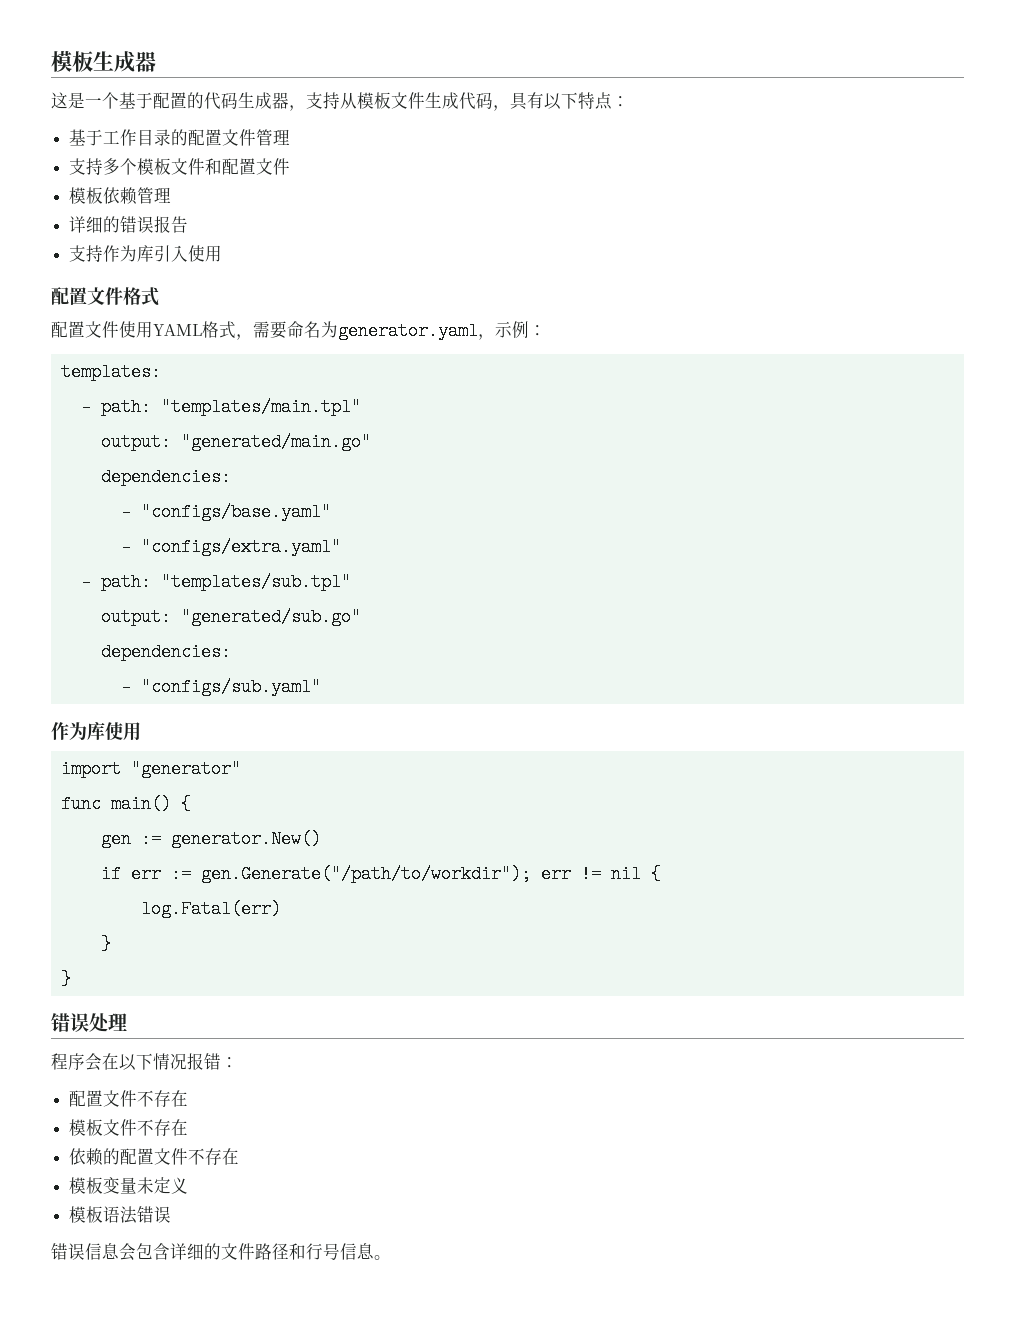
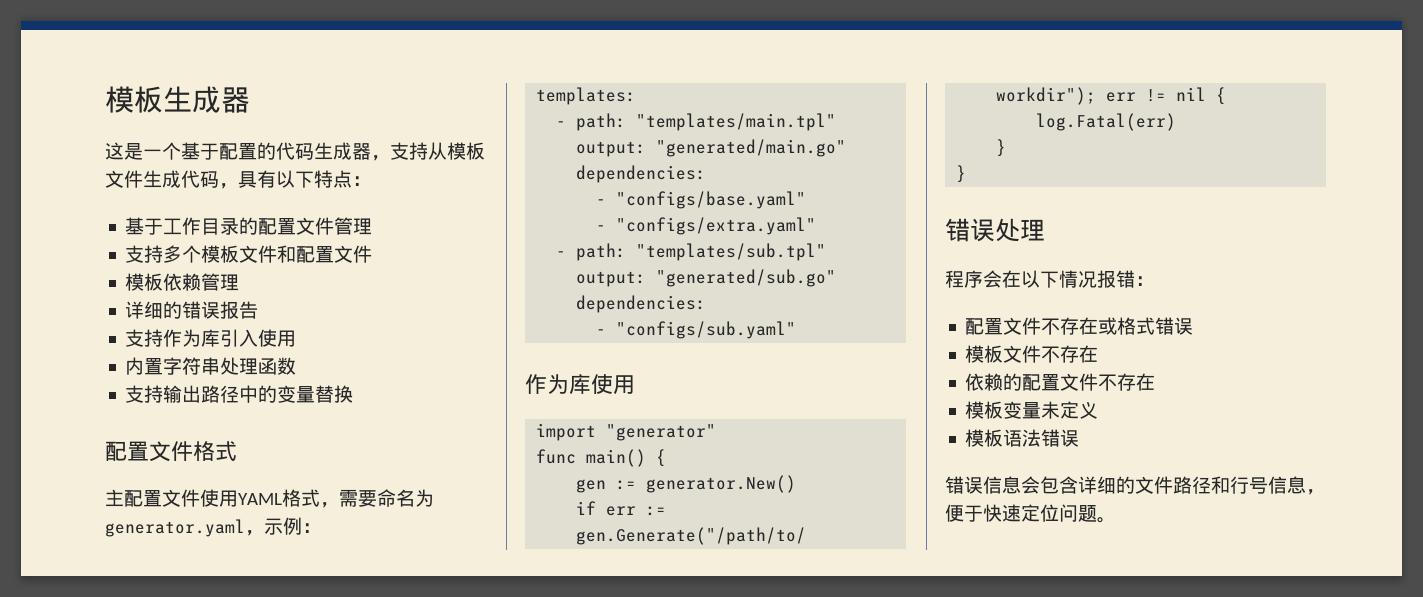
(223, 253) none -> [125,357,297,375] [125,385,354,403] // 内置字符串处理函数 // 支持输出路径中的变量替换
(159, 296) none -> [105,489,124,507] 主
(189, 1098) none -> [1098,317,1194,335] 或格式错误
(374, 1251) none -> [1306,489,1325,495] [945,504,1097,522] ，便于快速定位问题

